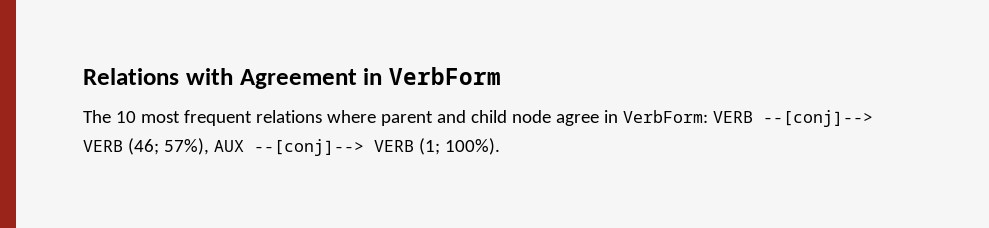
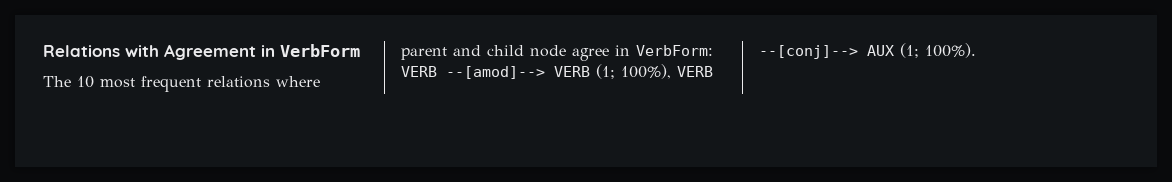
[762,110,873,127] [83,138,414,156] --[conj]--> VERB (46; 57%), AUX --[conj]--> VERB -> [446,64,713,79] [759,45,894,59] --[amod]--> VERB (1; 100%), VERB --[conj]--> AUX

